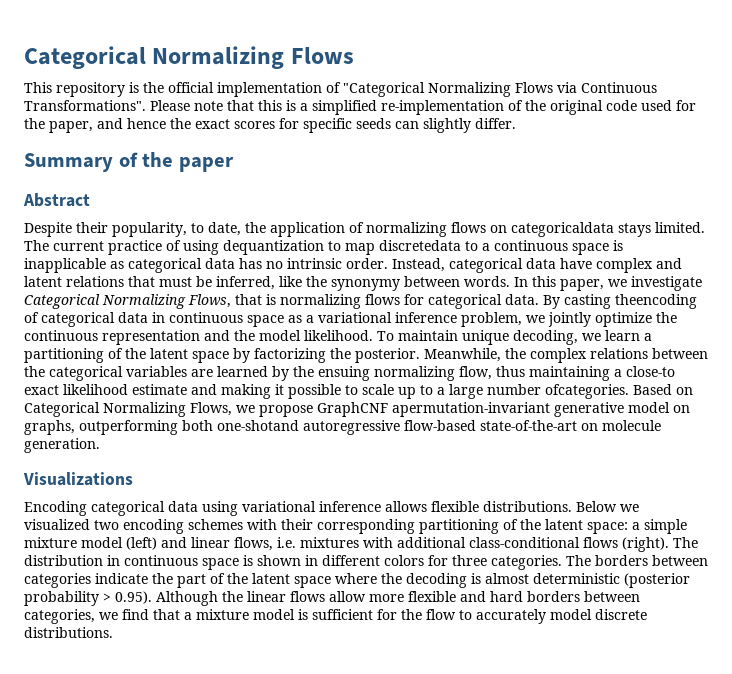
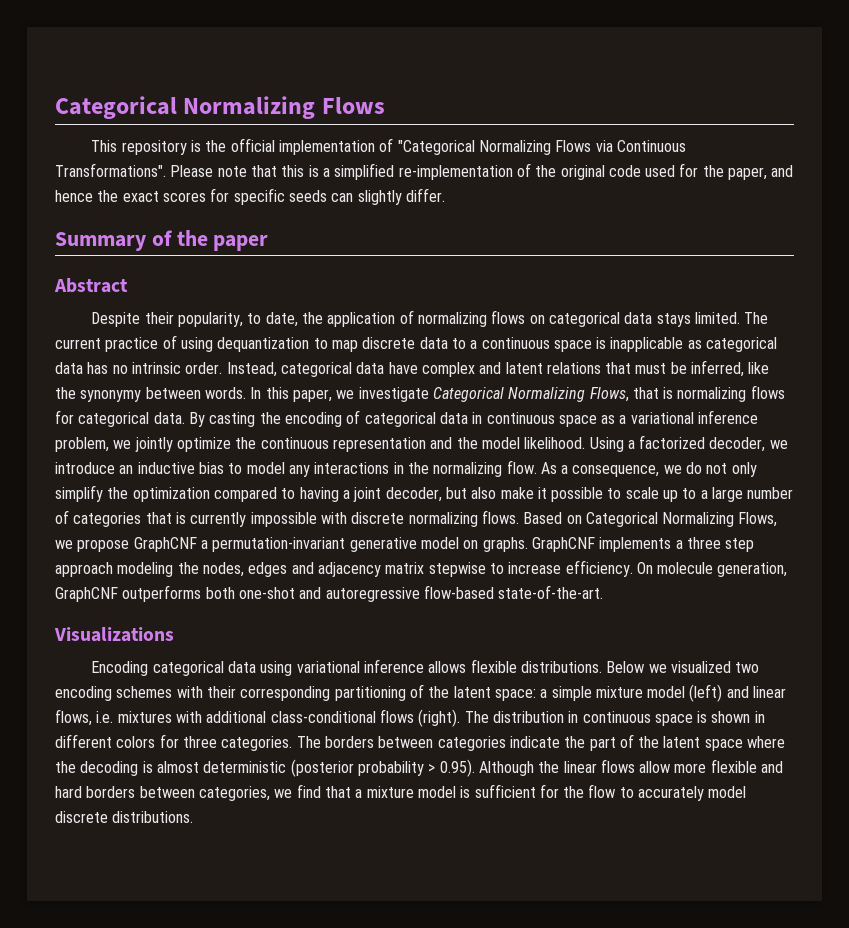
[511,222,614,237] categoricaldata -> [548,312,653,327] categorical data
[379,240,461,251] discretedata -> [362,337,448,349] discrete data
[615,294,697,309] theencoding -> [259,412,342,427] the encoding
[377,330,652,345] [24,348,708,363] [24,366,675,381] [24,384,271,399] To maintain unique decoding, we learn a partitioning of the latent space by factorizing the posterior. Meanwhile, the complex relations between the categorical variables are learned by the ensuing normalizing flow, thus maintaining a close-to exact likelihood estimate and making -> [589,435,788,452] [55,460,757,477] [55,485,534,502] Using a factorized decoder, we introduce an inductive bias to model any interactions in the normalizing flow. As a consequence, we do not only simplify the optimization compared to having a joint decoder, but also make
[545,384,629,399] ofcategories. -> [55,510,519,527] of categories that is currently impossible with discrete normalizing flows.
[392,402,550,417] apermutation-invariant -> [200,537,346,552] a permutation-invariant
[24,420,661,435] [24,438,100,453] graphs, outperforming both one-shotand autoregressive flow-based state-of-the-art on molecule generation. -> [482,537,755,552] [55,560,788,577] [55,585,604,602] graphs. GraphCNF implements a three step approach modeling the nodes, edges and adjacency matrix stepwise to increase efficiency. On molecule generation, GraphCNF outperforms both one-shot and autoregressive flow-based state-of-the-art.

